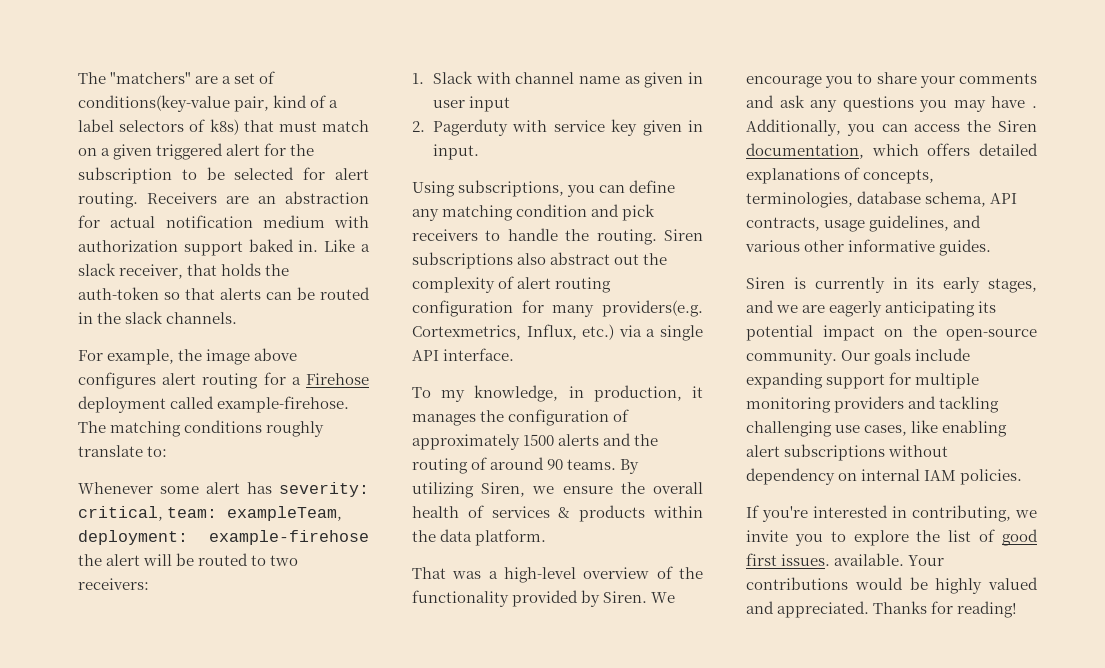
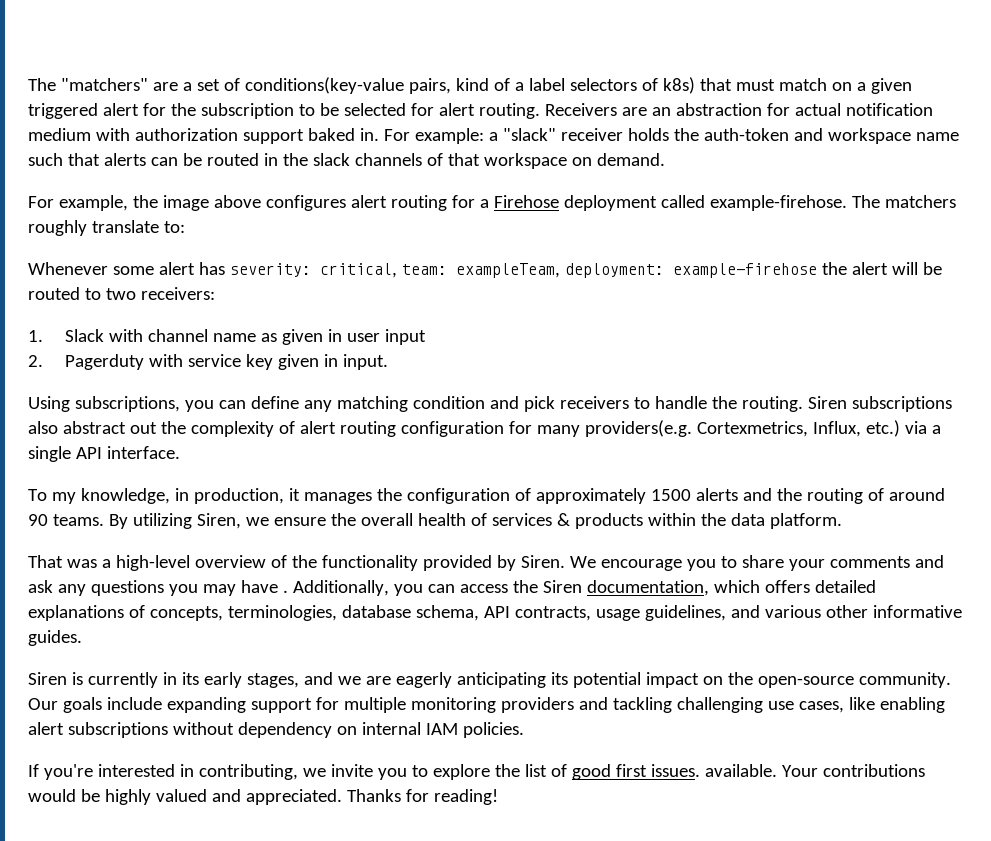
[234,96,270,112] pair, -> [408,78,451,94] pairs,
[324,239,371,252] [78,263,290,279] [78,287,180,300] Like a slack receiver, that holds the auth-token so -> [383,128,959,144] [28,153,63,166] For example: a "slack" receiver holds the auth-token and workspace name such
[166,312,238,324] channels. -> [354,153,665,169] channels of that workspace on demand.
[110,420,263,437] matching conditions -> [884,195,956,208] matchers

